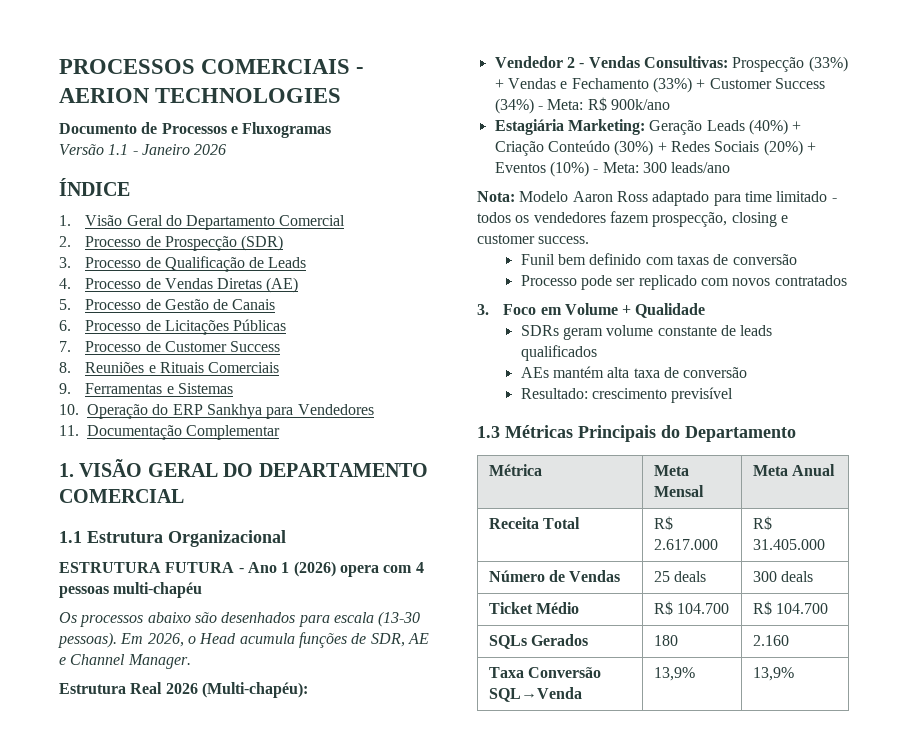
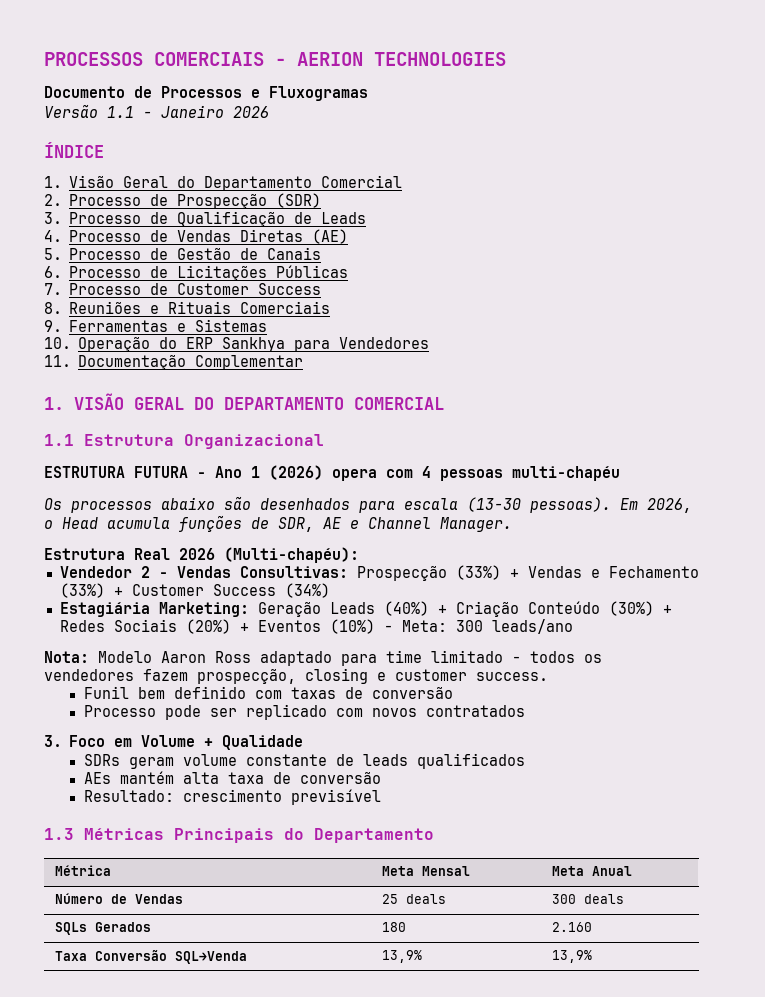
[537,97,670,111] - Meta: R$ 900k/ano -> (330, 590) none
[488,517,580,529] [653,516,673,530] [653,539,718,550] [752,516,772,530] [752,539,825,550] // Receita Total | R$ 2.617.000 | R$ 31.405.000 -> (632, 871) none
[488,602,579,614] [653,601,729,615] [752,601,828,615] // Ticket Médio | R$ 104.700 | R$ 104.700 -> (624, 899) none

